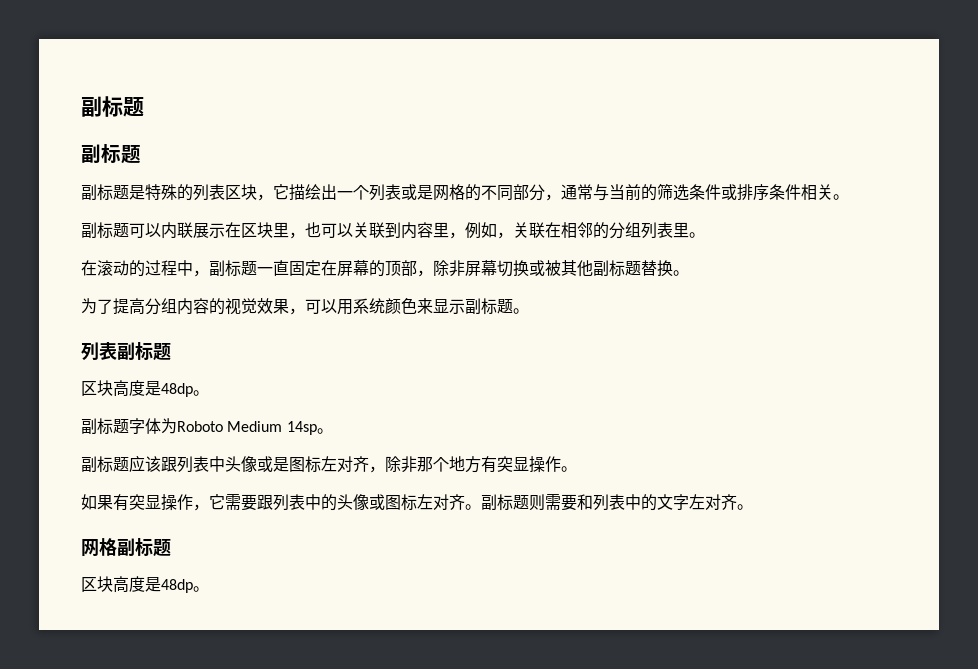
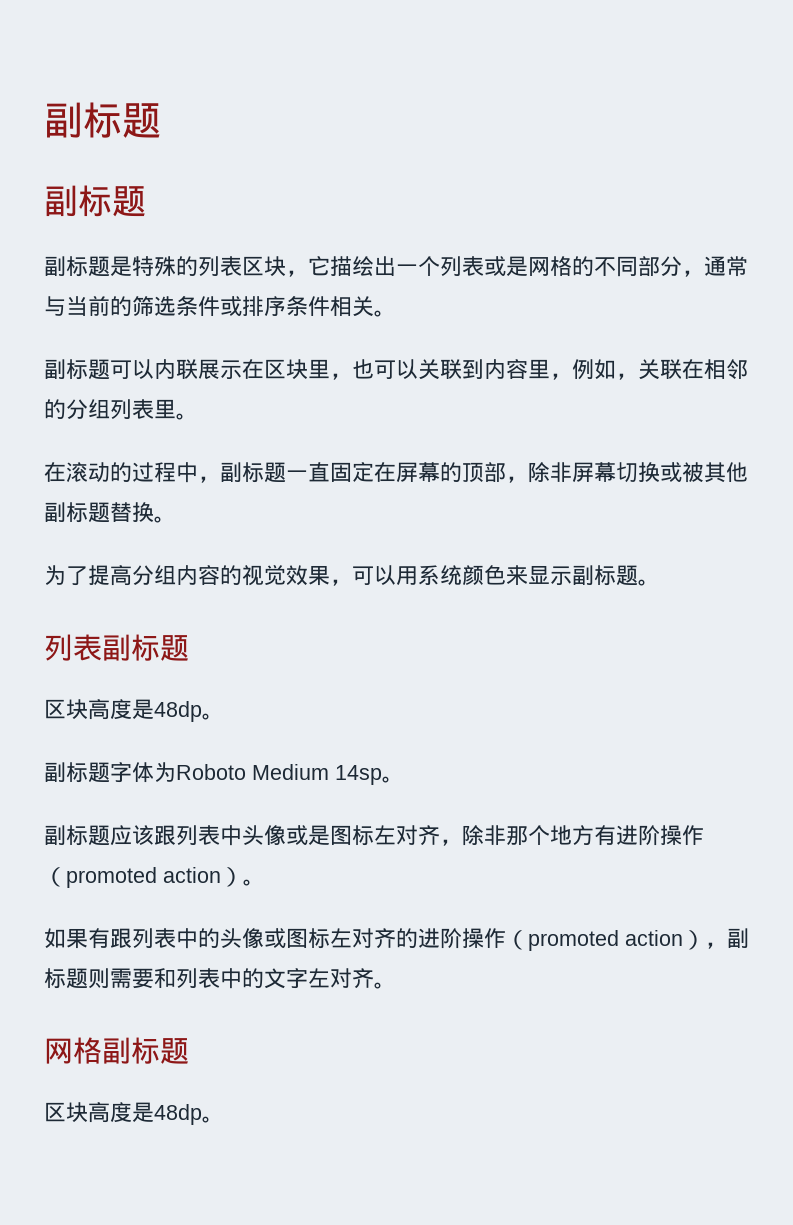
[497,456,577,473] [81,494,257,511] 突显操作。 // 如果有突显操作，它需要 -> [616,825,704,846] [44,867,265,888] [44,928,110,949] 进阶操作（promoted action）。 // 如果有
[465,504,481,510] 。 -> [396,928,727,951] 的进阶操作（promoted action），

